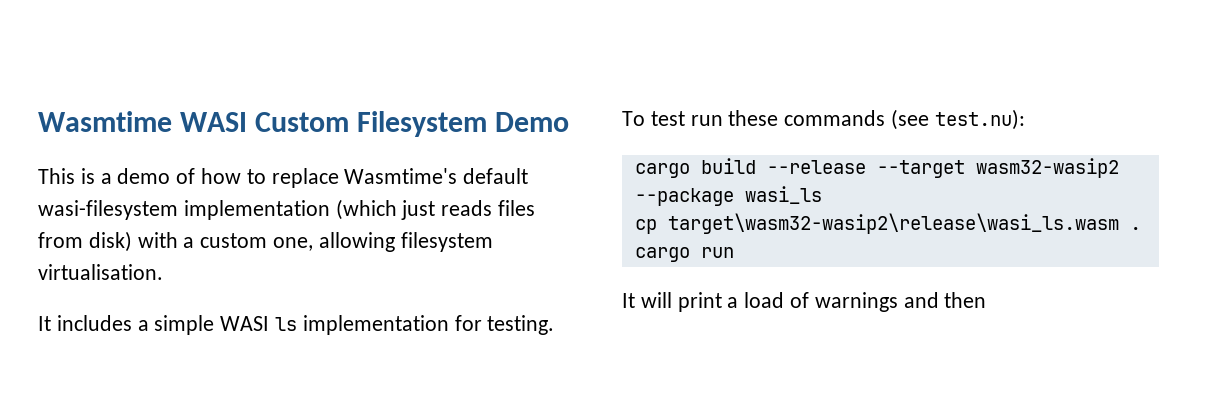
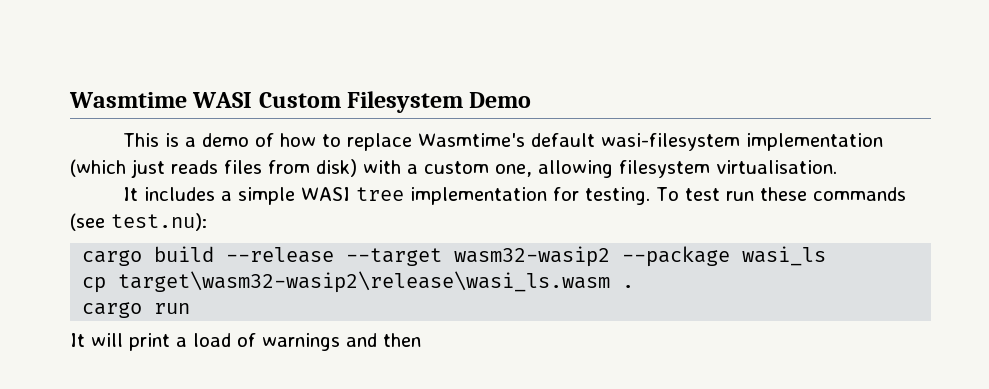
[275,317,298,331] ls -> [356,187,405,201] tree

